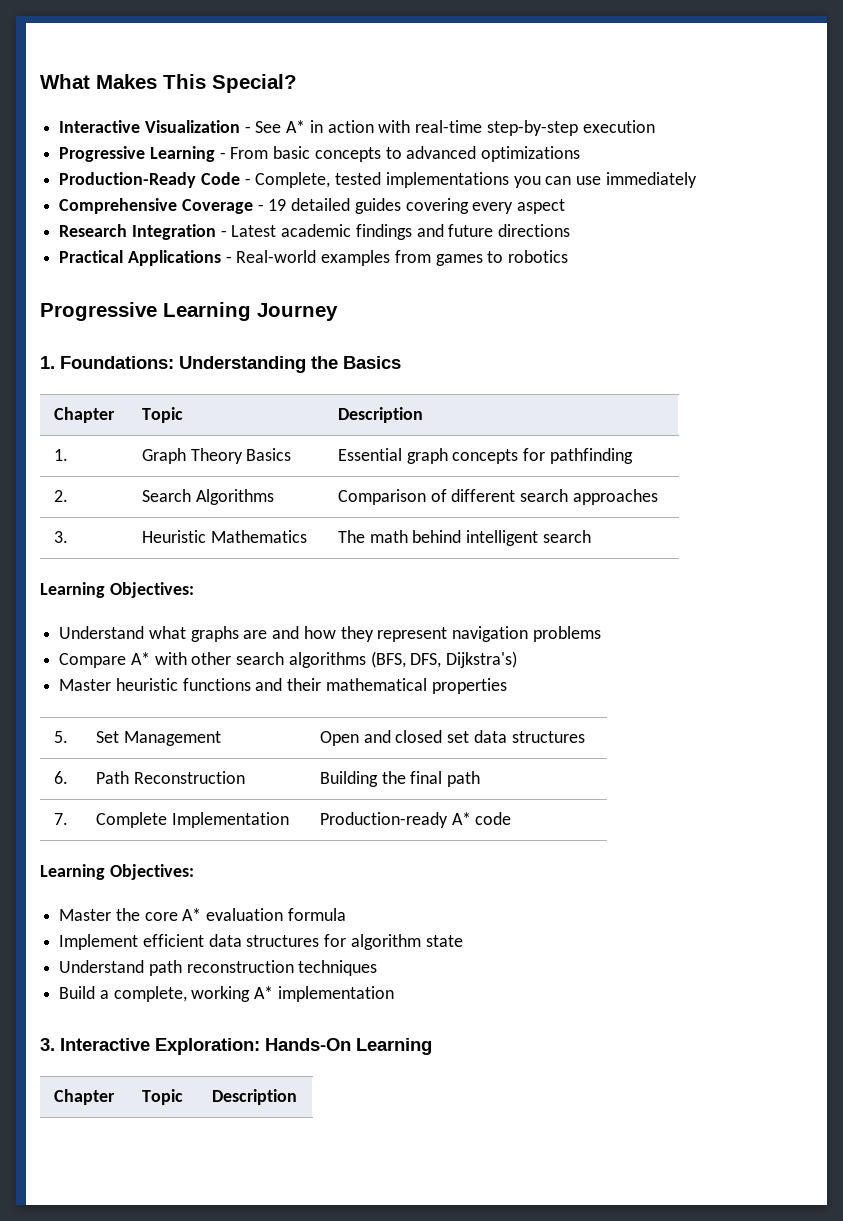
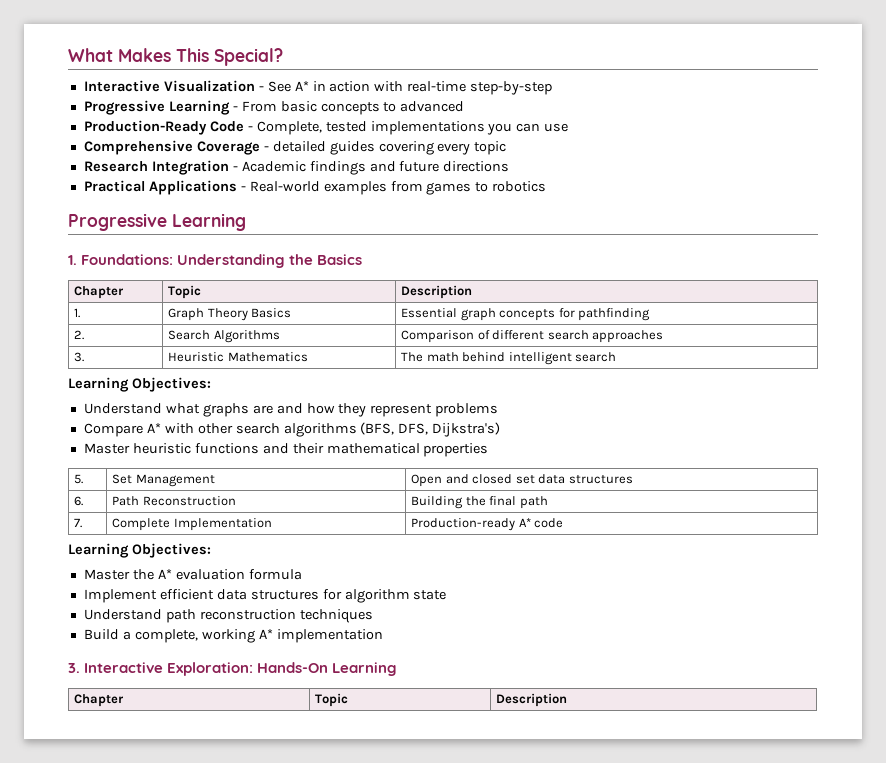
[582,120,655,133] execution -> (553, 88) none
[481,146,581,162] optimizations -> (465, 106) none
[605,172,697,188] immediately -> (569, 127) none
[268,199,287,211] 19 -> (269, 148) none
[517,199,566,214] aspect -> [474,141,507,155] topic
[231,224,352,237] Latest academic -> [241,161,306,172] Academic
[257,303,338,321] Journey -> (246, 222) none
[452,626,529,642] navigation -> (433, 410) none
[144,912,178,921] core -> (154, 574) none

